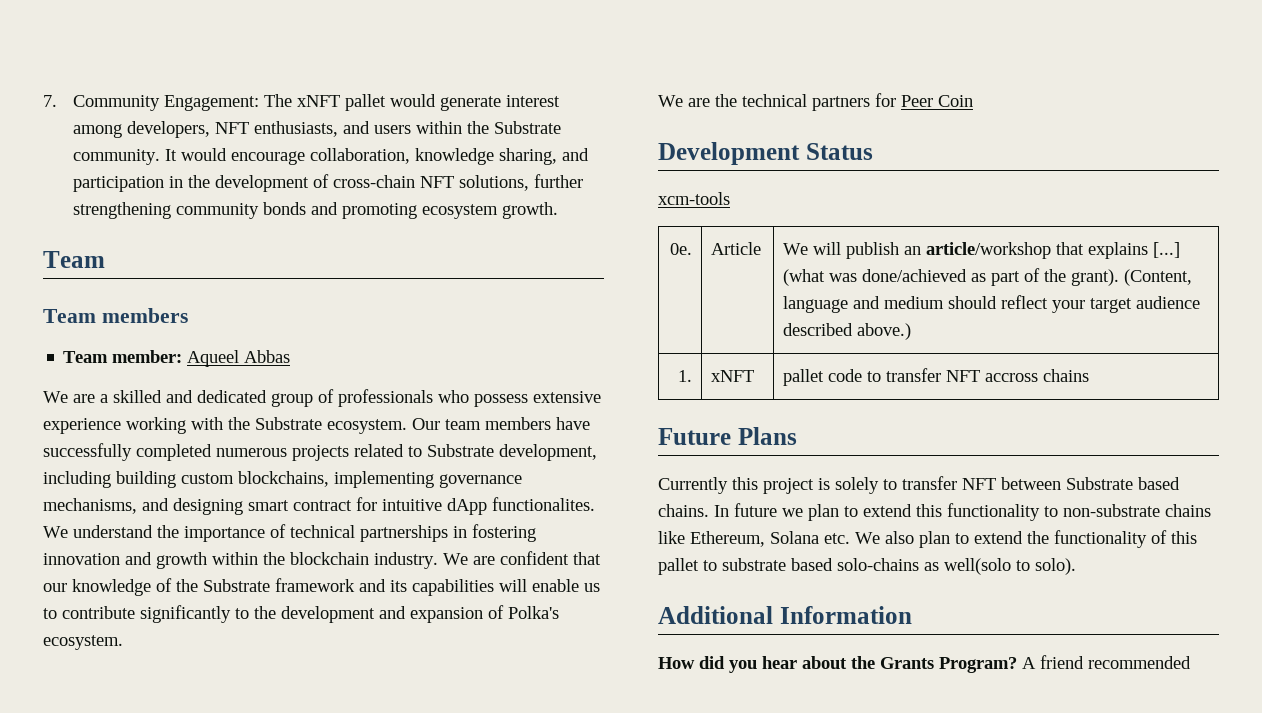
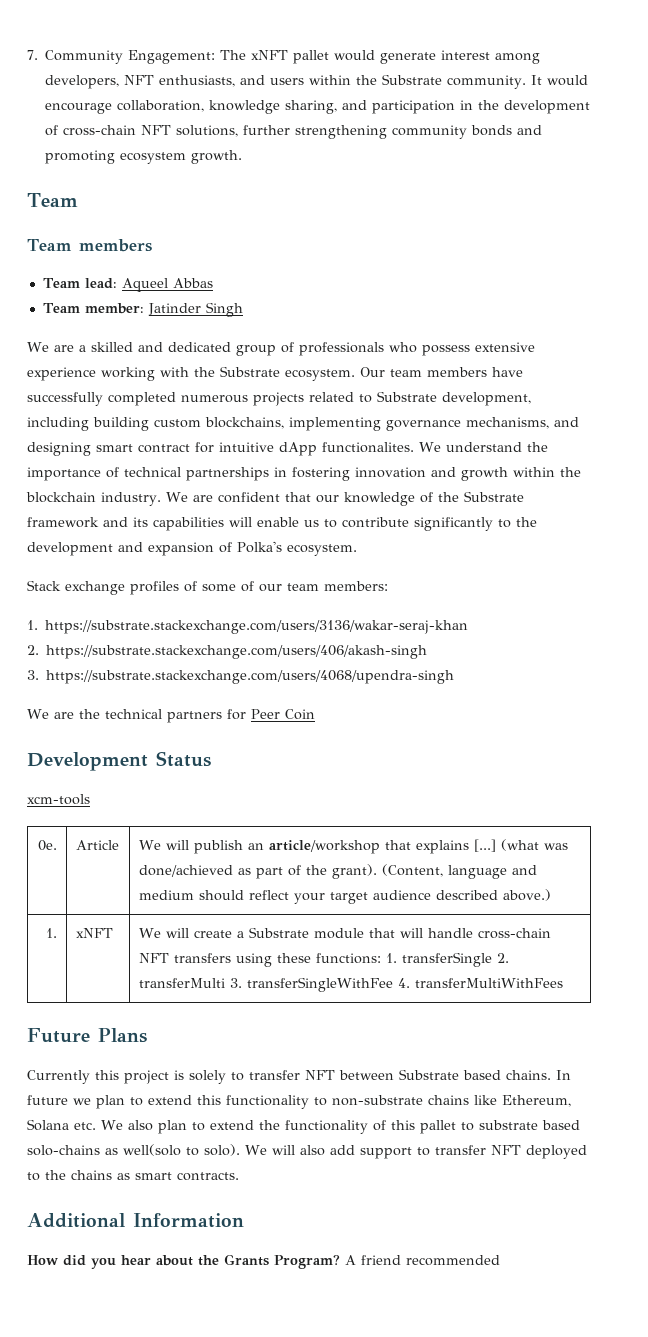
[112,350,183,363] member: -> [84,278,117,289] lead:
(291, 356) none -> [42,302,243,317] // Team member: Jatinder Singh
(123, 642) none -> [27,580,388,595] [27,620,469,634] [27,645,428,659] [27,670,455,684] // Stack exchange profiles of some of our team members: // 1. https://substrate.stackexchange.com/users/3136/wakar-seraj-khan // 2. https://substrate.stackexchange.com/users/406/akash-singh // 3. https://substrate.stackexchange.com/users/4068/upendra-singh
[783,368,1090,386] pallet code to transfer NFT accross chains -> [138,927,551,939] [138,952,509,967] [138,977,563,992] We will create a Substrate module that will handle cross-chain NFT transfers using these functions: 1. transferSingle 2. transferMulti 3. transferSingleWithFee 4. transferMultiWithFees
(1076, 566) none -> [245,1145,587,1159] [27,1170,239,1181] We will also add support to transfer NFT deployed to the chains as smart contracts.

